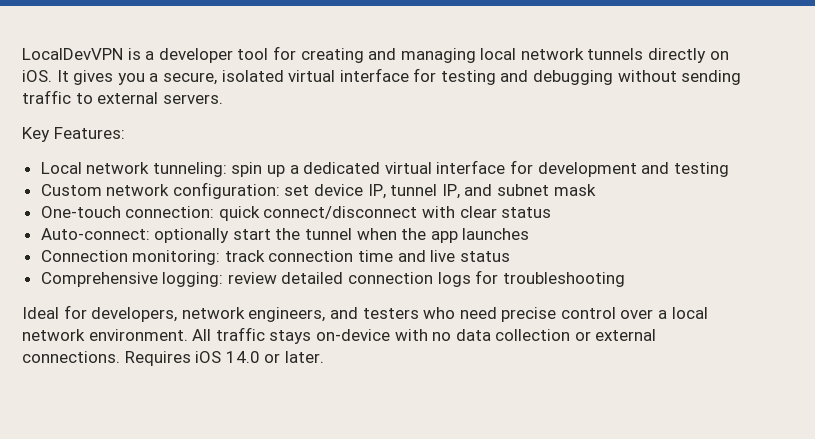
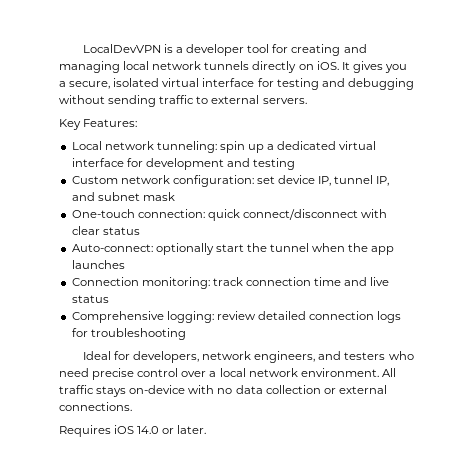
(120, 357) none -> (132, 406) //

